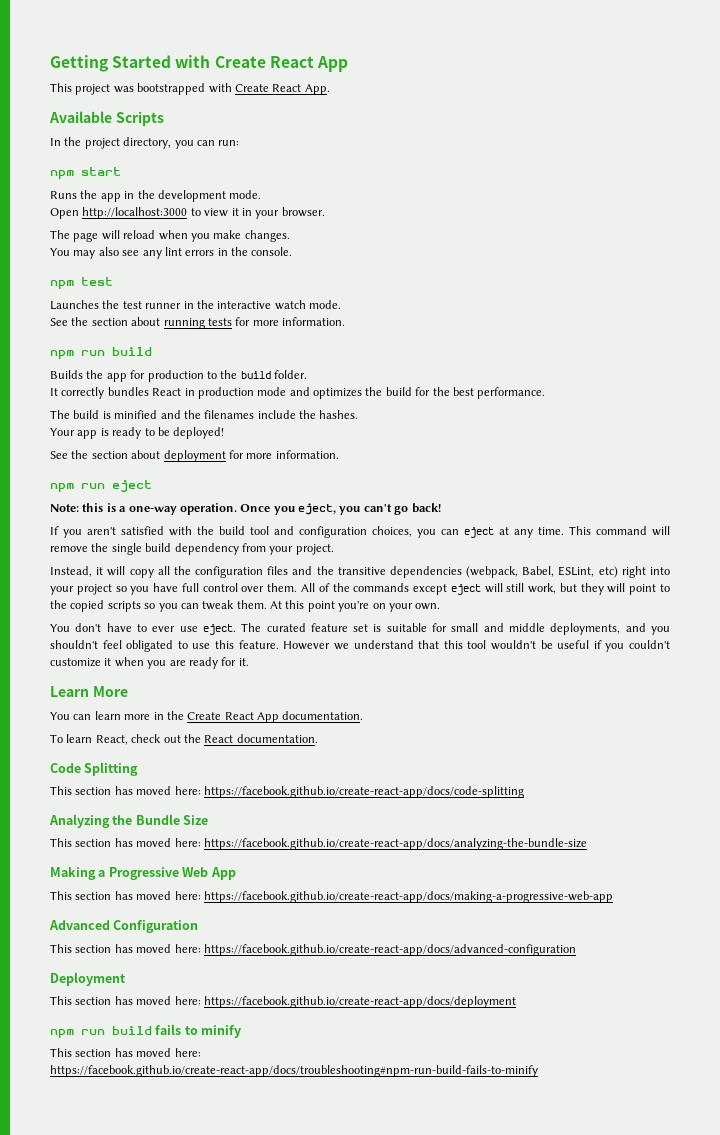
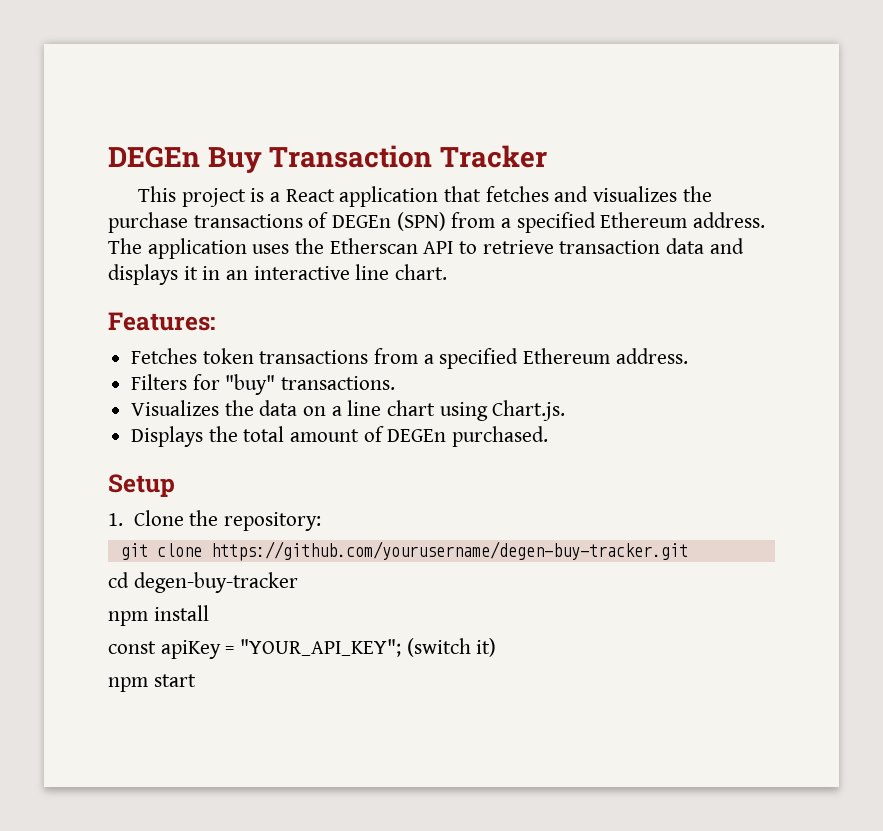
[50,55,348,72] [50,83,330,95] [49,111,164,126] [50,137,240,149] [50,167,121,179] [50,190,262,202] [50,207,325,219] [50,230,290,242] [50,247,293,259] [50,277,113,289] [50,300,341,310] [50,317,345,329] [50,347,152,359] [50,370,307,382] [50,387,546,399] [50,410,359,419] [50,427,225,439] [50,450,339,462] [50,480,152,492] [50,503,441,515] [50,526,670,538] [50,543,334,555] [50,566,670,578] [50,583,670,595] [50,600,441,612] [50,623,670,635] [50,640,670,652] [50,657,249,669] [50,686,128,697] [50,711,364,723] [50,734,318,745] [50,762,139,776] [50,786,524,798] [49,814,209,828] [50,838,587,850] [50,867,236,880] [50,891,613,903] [49,920,199,933] [50,944,576,956] [50,972,126,986] [50,996,516,1008] [50,1024,242,1038] [50,1048,201,1057] [50,1065,538,1077] Getting Started with Create React App // This project was bootstrapped with Create React App. // Available Scripts // In the project directory, you can run: // npm start // Runs the app in the development mode. // Open http://localhost:3000 to view it in your browser. // The page will reload when you make changes. // You may also see any lint errors in the console. // npm test // Launches the test runner in the interactive watch mode. // See the section about running tests for more information. // npm run build // Builds the app for production to the build folder. // It correctly bundles React in production mode and optimizes the build for the best performance. // The build is minified and the filenames include the hashes. // Your app is ready to be deployed! // See the section about deployment for more information. // npm run eject // Note: this is a one-way operation. Once you eject, you can't go back! // If you aren't satisfied with the build tool and configuration choices, you can eject at any time. This command will remove the single build dependency from your project. // Instead, it will copy all the configuration files and the transitive dependencies (webpack, Babel, ESLint, etc) right into your project so you have full control over them. All of the commands except eject will still work, but they will point to the copied scripts so you can tweak them. At this point you're on your own. // You don't have to ever use eject. The curated feature set is suitable for small and middle deployments, and you shouldn't feel obligated to use this feature. However we understand that this tool wouldn't be useful if you couldn't customize it when you are ready for it. // Learn More // You can learn more in the Create React App documentation. // To learn React, check out the React documentation. // Code Splitting // This section has moved here: https://facebook.github.io/create-react-app/docs/code-splitting // Analyzing the Bundle Size // This section has moved here: https://facebook.github.io/create-react-app/docs/analyzing-the-bundle-size // Making a Progressive Web App // This section has moved here: https://facebook.github.io/create-react-app/docs/making-a-progressive-web-app // Advanced Configuration // This section has moved here: https://facebook.github.io/create-react-app/docs/advanced-configuration // Deployment // This section has moved here: https://facebook.github.io/create-react-app/docs/deployment // npm run build fails to minify // This section has moved here: https://facebook.github.io/create-react-app/docs/troubleshooting#npm-run-build-fails-to-minify -> [108,145,547,173] [137,186,712,207] [108,212,766,233] [108,238,744,259] [108,264,448,285] [108,312,215,331] [131,348,688,369] [131,374,396,395] [131,400,566,421] [131,426,549,447] [108,474,175,497] [108,510,321,531] [120,541,688,561] [108,572,298,593] [108,605,209,626] [108,638,497,659] [108,674,196,692] DEGEn Buy Transaction Tracker // This project is a React application that fetches and visualizes the purchase transactions of DEGEn (SPN) from a specified Ethereum address. The application uses the Etherscan API to retrieve transaction data and displays it in an interactive line chart. // Features: // Fetches token transactions from a specified Ethereum address. // Filters for "buy" transactions. // Visualizes the data on a line chart using Chart.js. // Displays the total amount of DEGEn purchased. // Setup // 1. Clone the repository: // git clone https://github.com/yourusername/degen-buy-tracker.git // cd degen-buy-tracker // npm install // const apiKey = "YOUR_API_KEY"; (switch it) // npm start

